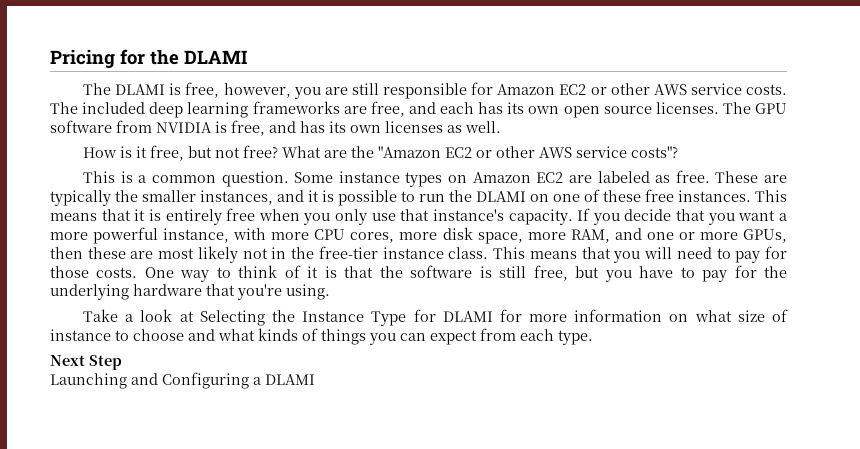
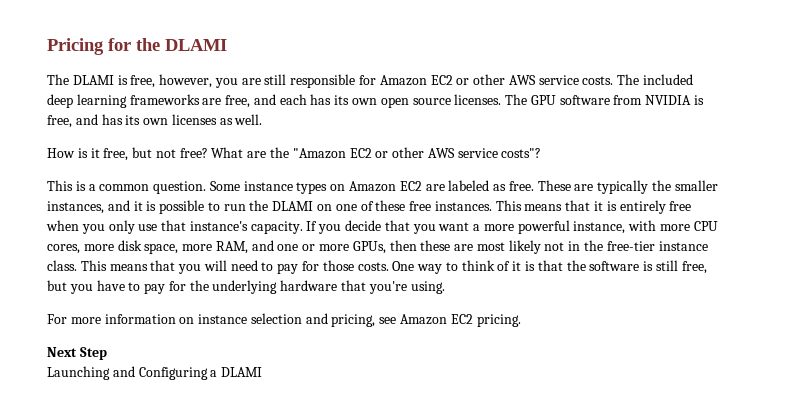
[83,309,789,326] [50,328,593,345] Take a look at Selecting the Instance Type for DLAMI for more information on what size of instance to choose and what kinds of things you can expect from each type. -> [47,313,521,327] For more information on instance selection and pricing, see Amazon EC2 pricing.

